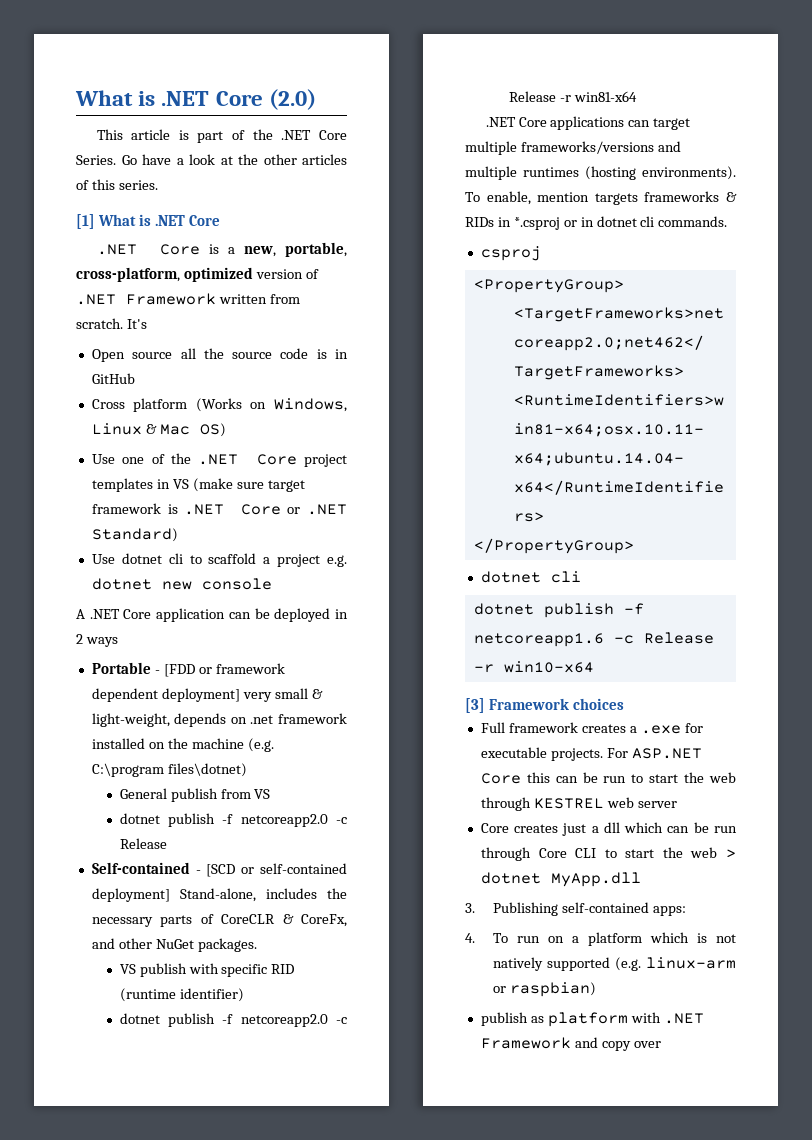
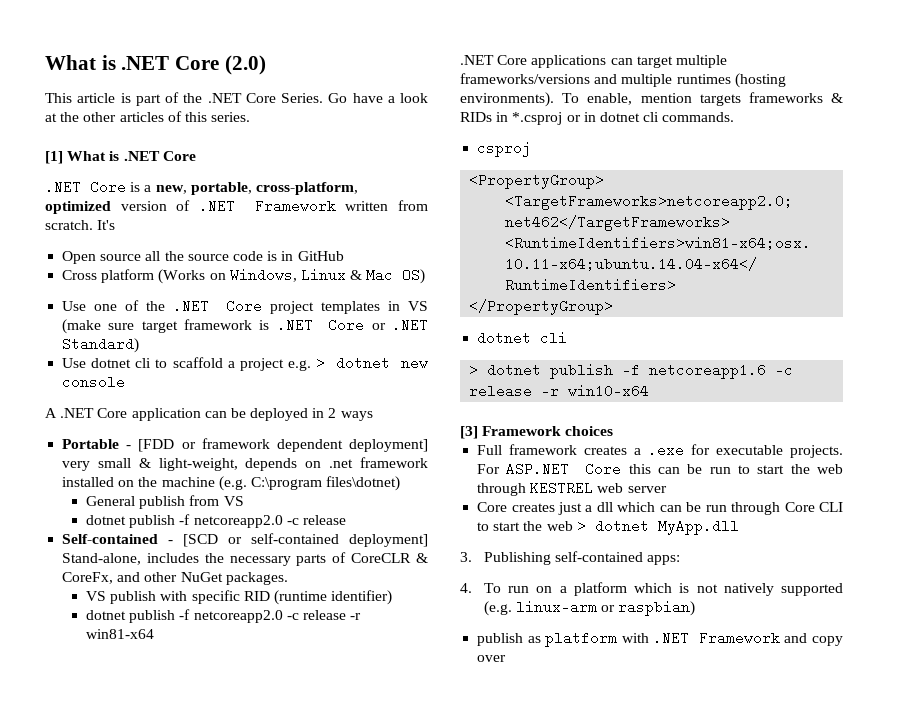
(348, 561) none -> [315,356,325,370] >
[119,838,167,849] Release -> [302,515,346,525] release
[508,91,556,102] Release -> [302,610,346,620] release
(581, 577) none -> [469,363,479,377] >
[643,632,714,644] Release -> [469,384,533,398] release

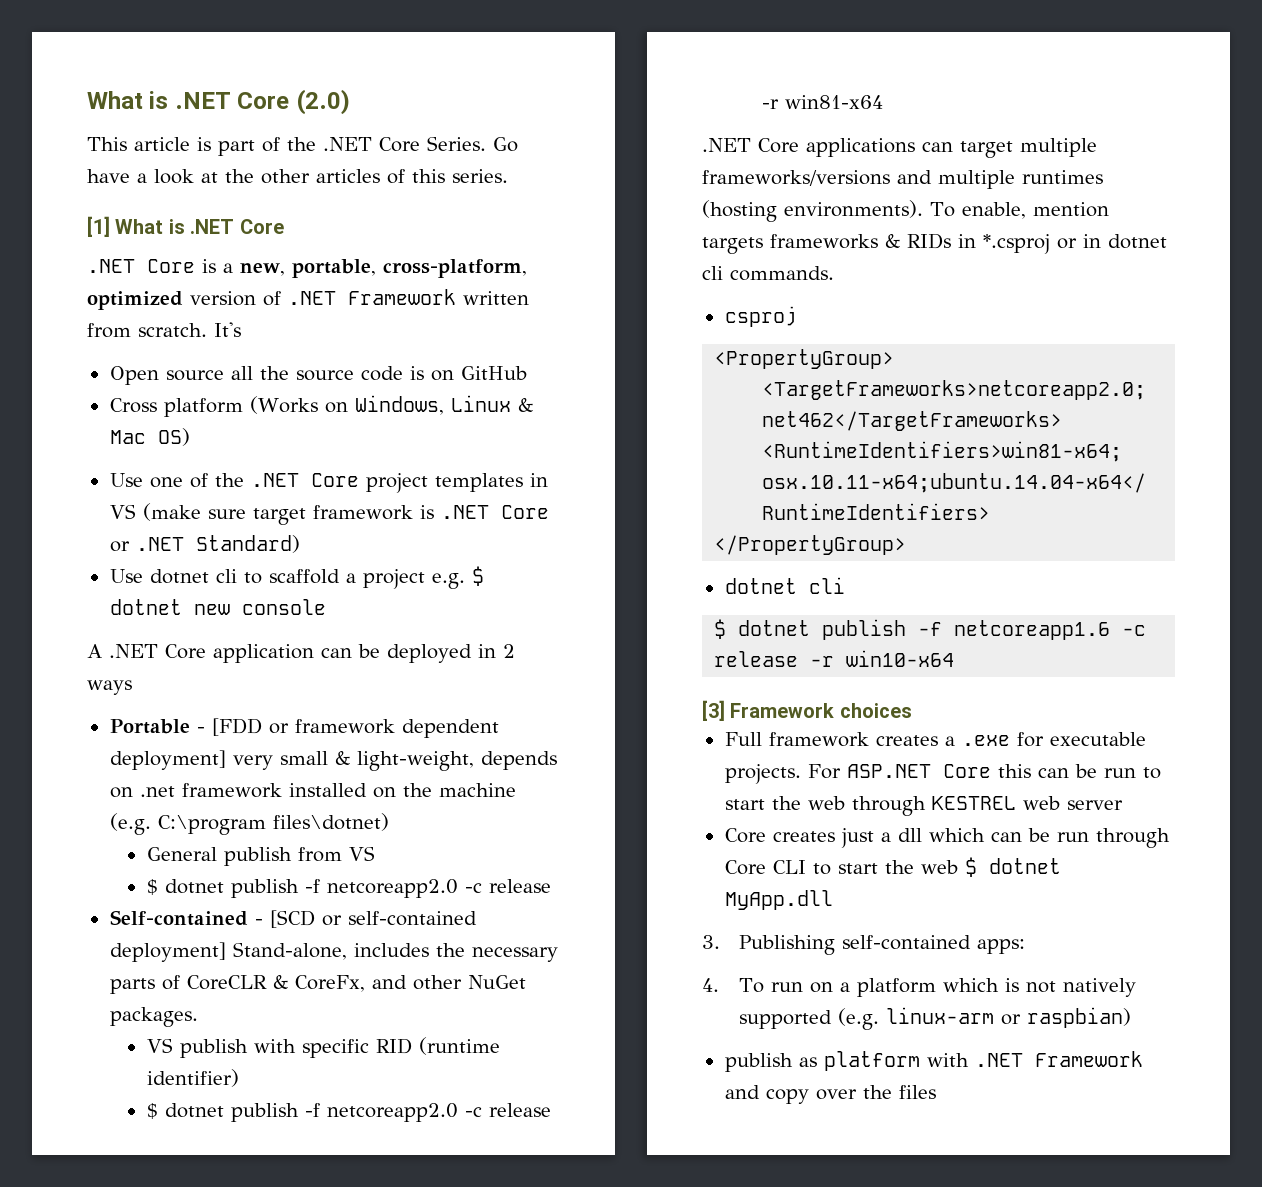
[281,251,294,261] in -> [430,370,454,381] on
[315,356,325,370] > -> [471,566,484,586] $
(244, 501) none -> [146,879,158,895] $
(393, 597) none -> [146,1103,158,1119] $
[469,363,479,377] > -> [714,619,727,639] $
[576,519,586,533] > -> [964,857,977,877] $
(507, 658) none -> [862,1085,936,1099] the files

